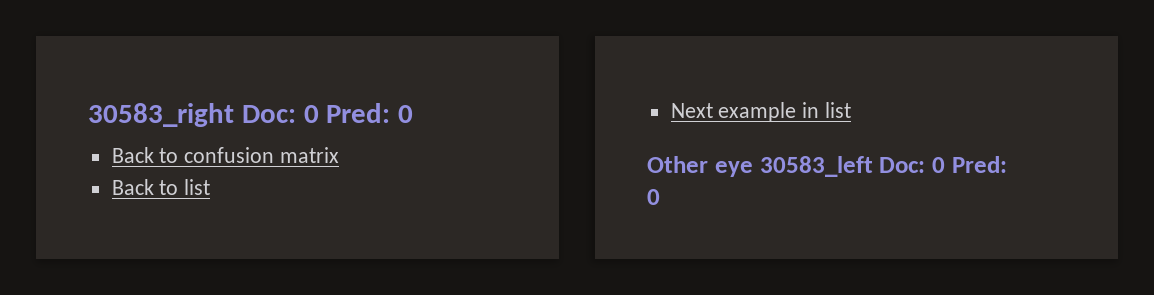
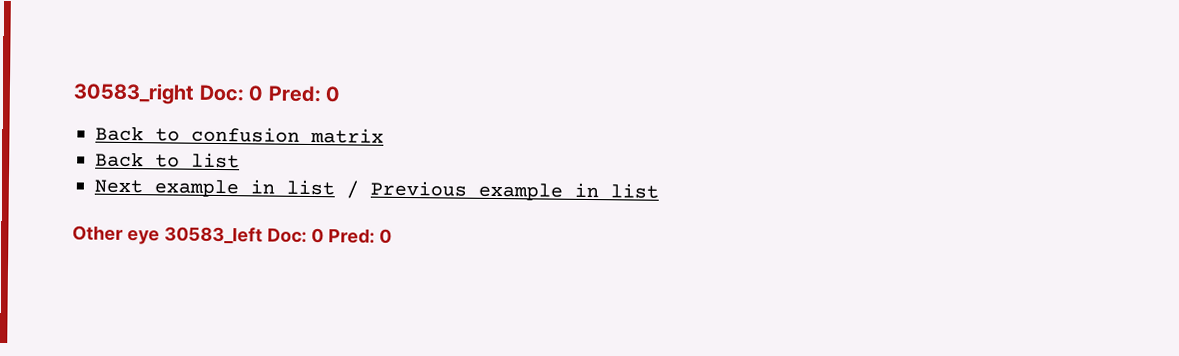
(852, 110) none -> [346,180,659,201] / Previous example in list

